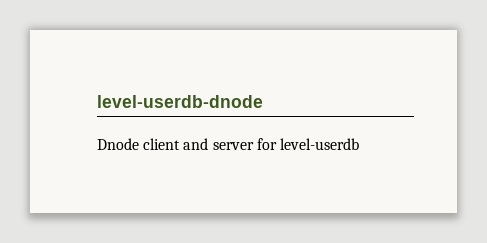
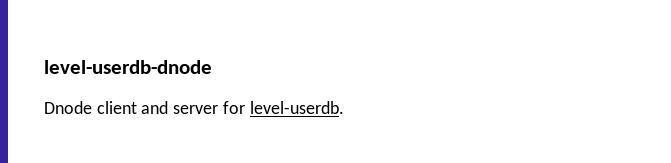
[279,138,359,150] level-userdb -> [249,101,344,114] level-userdb.

